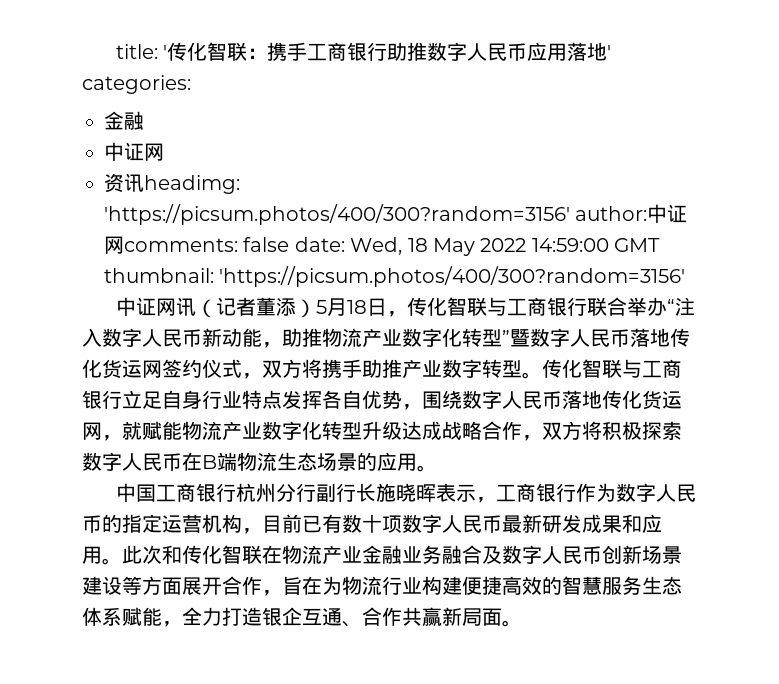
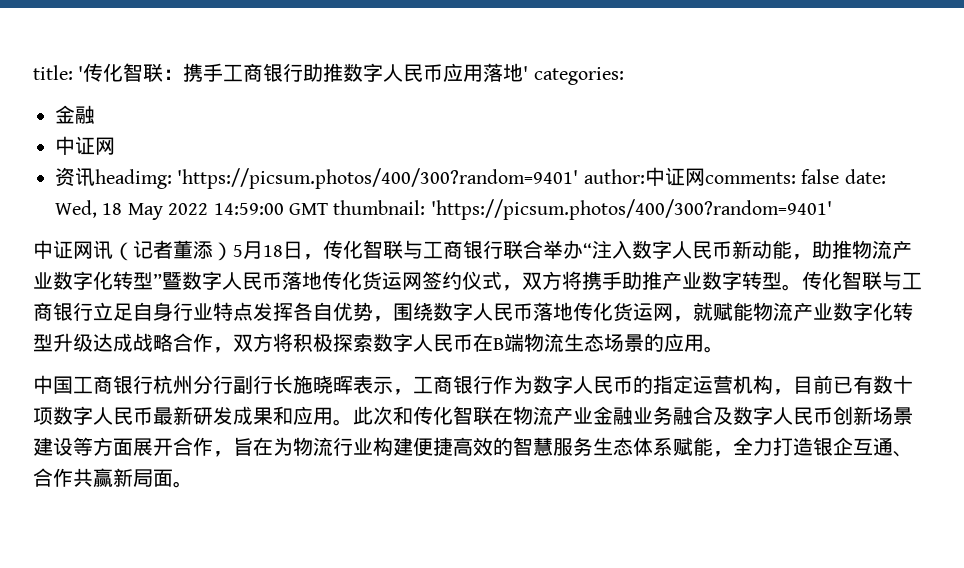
[104,204,570,225] 'https://picsum.photos/400/300?random=3156' -> [177,168,579,189] 'https://picsum.photos/400/300?random=9401'
[219,266,686,287] 'https://picsum.photos/400/300?random=3156' -> [430,199,832,220] 'https://picsum.photos/400/300?random=9401'

